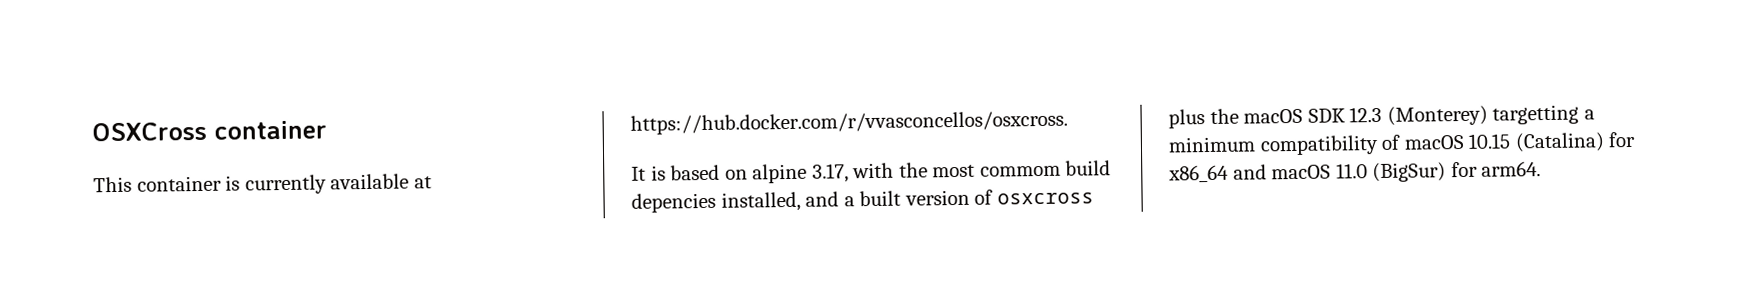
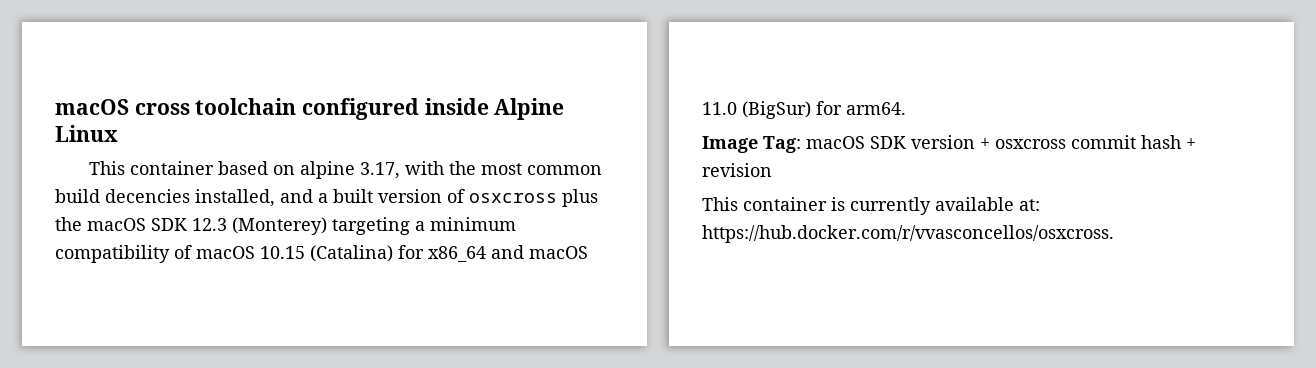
[92,120,327,142] [93,173,432,195] [630,110,1068,135] [631,165,666,181] OSXCross container // This container is currently available at https://hub.docker.com/r/vvasconcellos/osxcross. // It is -> [55,98,565,120] [55,125,118,142] [89,161,215,175] macOS cross toolchain configured inside Alpine Linux // This container
[979,160,1112,177] [631,192,716,213] commom build depencies -> [527,165,603,175] [55,189,190,203] common build decencies
[1492,104,1580,125] targetting -> [332,217,410,235] targeting
(1542, 169) none -> [702,135,1196,153] [702,163,772,177] [702,197,1040,215] [702,225,1114,243] // Image Tag: macOS SDK version + osxcross commit hash + revision // This container is currently available at: https://hub.docker.com/r/vvasconcellos/osxcross.

